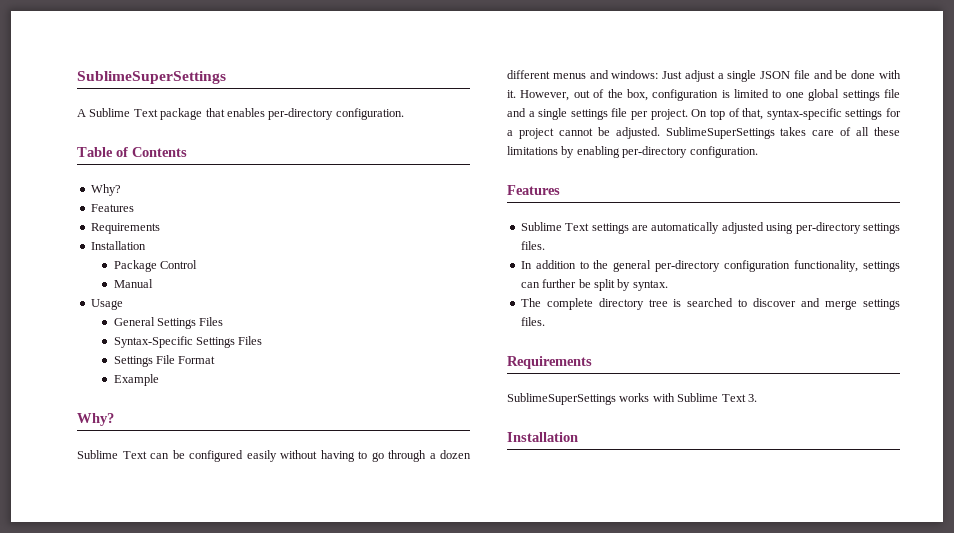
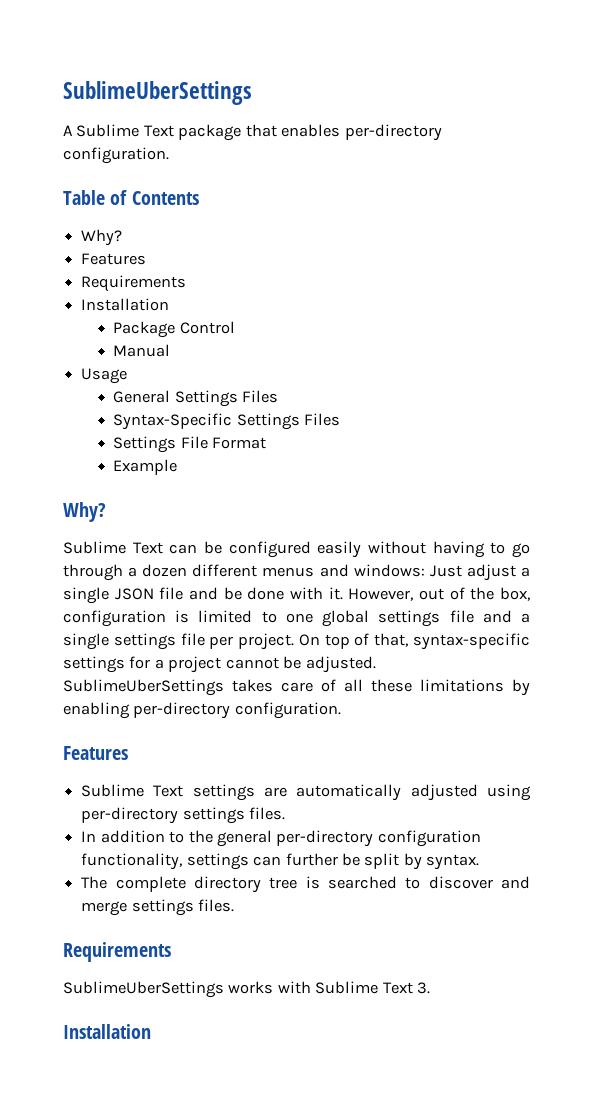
[77,71,226,84] SublimeSuperSettings -> [63,81,252,105] SublimeUberSettings
[665,127,775,139] SublimeSuperSettings -> [63,679,224,696] SublimeUberSettings
[507,393,616,405] SublimeSuperSettings -> [63,981,224,998] SublimeUberSettings

